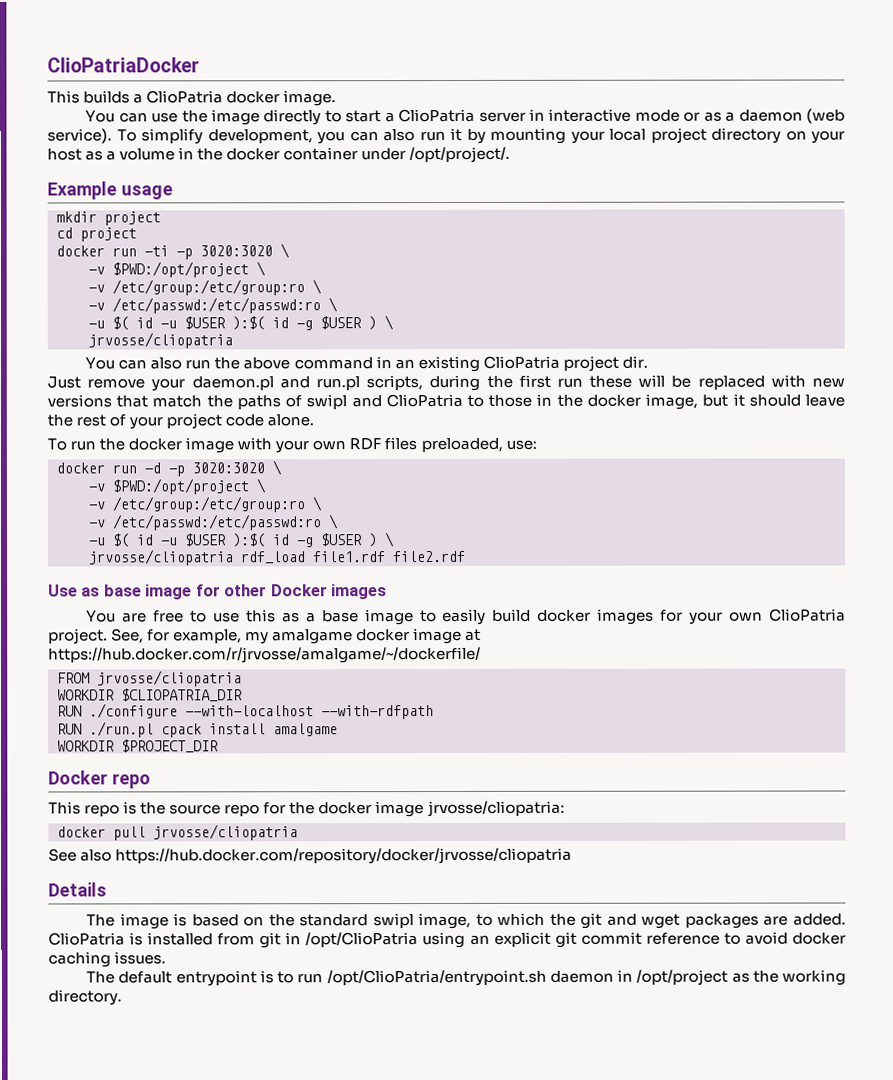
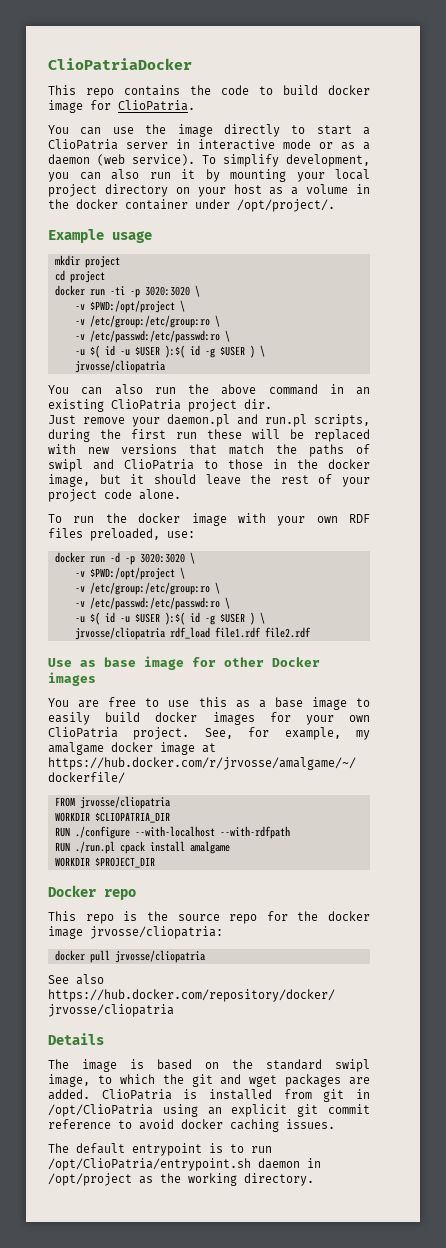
[83,90,337,107] builds a ClioPatria docker image. -> [86,85,370,98] [48,100,195,113] repo contains the code to build docker image for ClioPatria.

